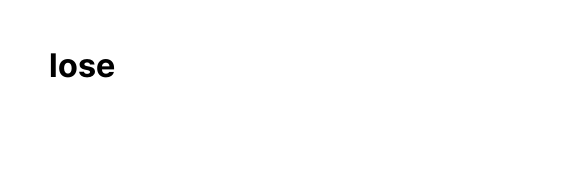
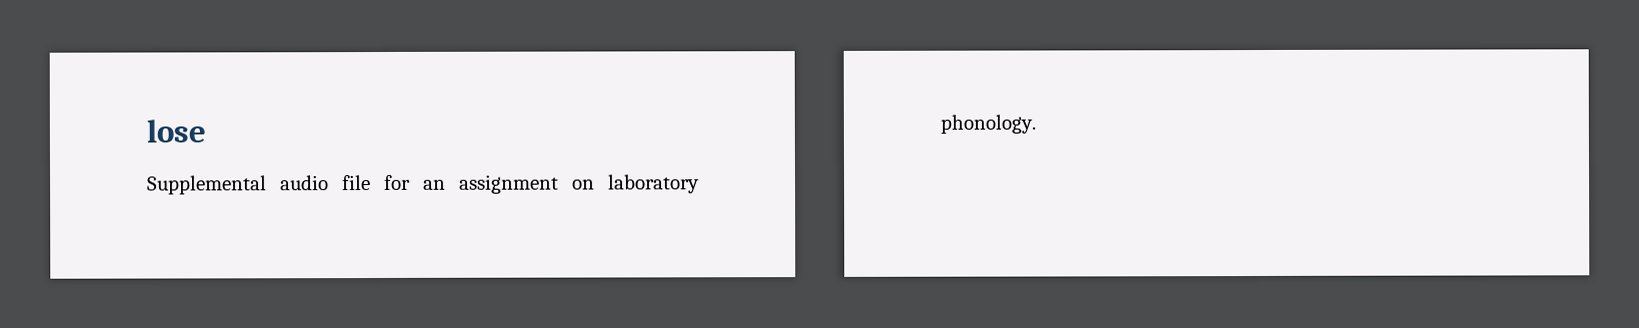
(115, 65) none -> [147,174,700,195] [940,114,1036,134] // Supplemental audio file for an assignment on laboratory phonology.

